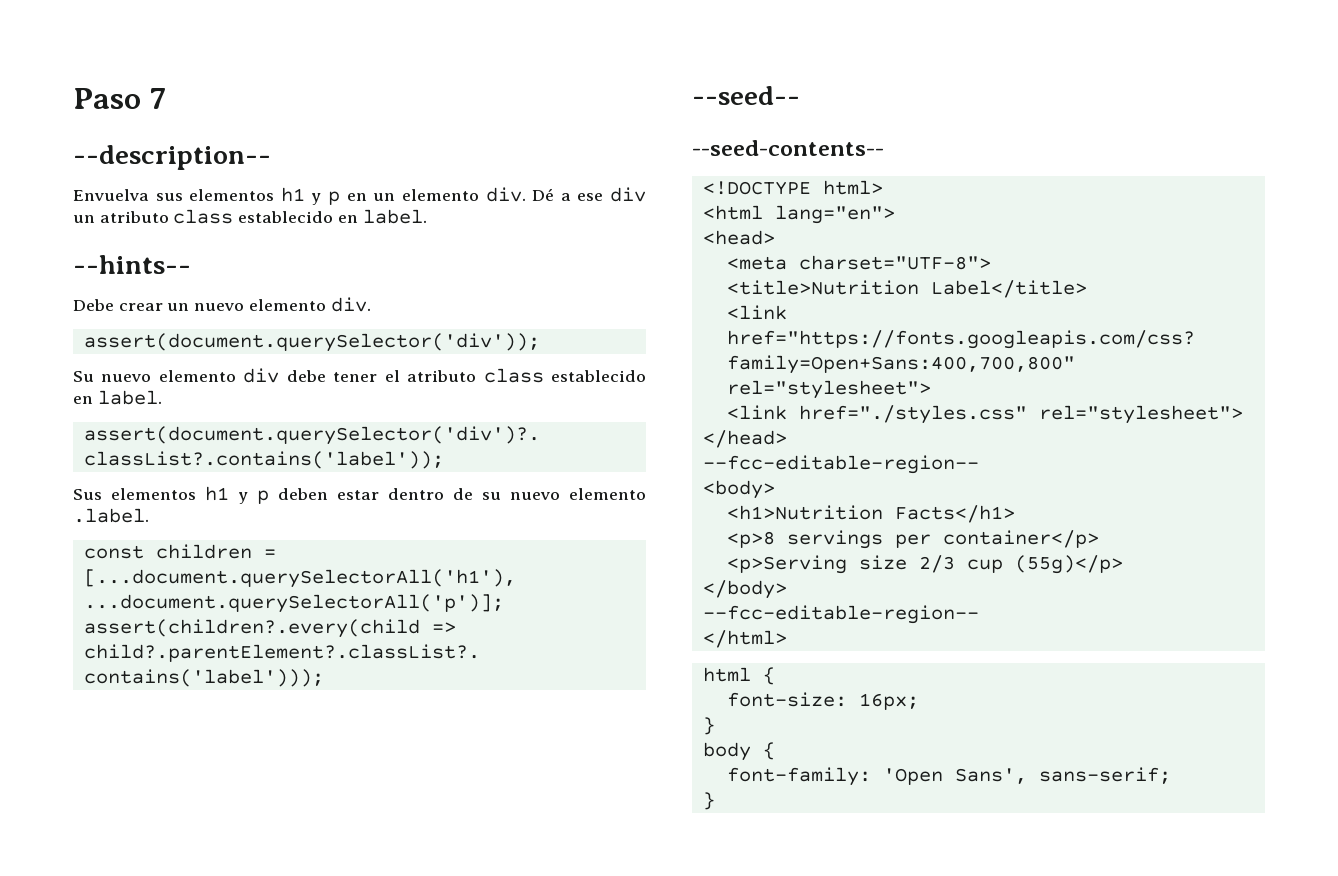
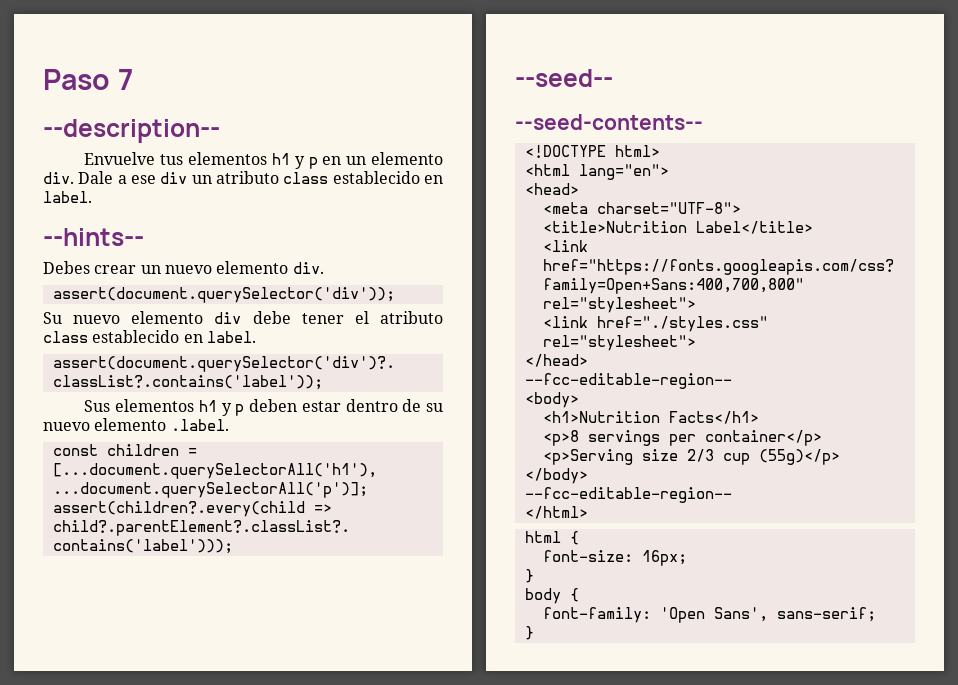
[73,189,183,201] Envuelva sus -> [84,152,184,165] Envuelve tus
[532,188,555,201] Dé -> [78,171,114,184] Dale
[73,299,114,311] Debe -> [43,261,90,274] Debes

